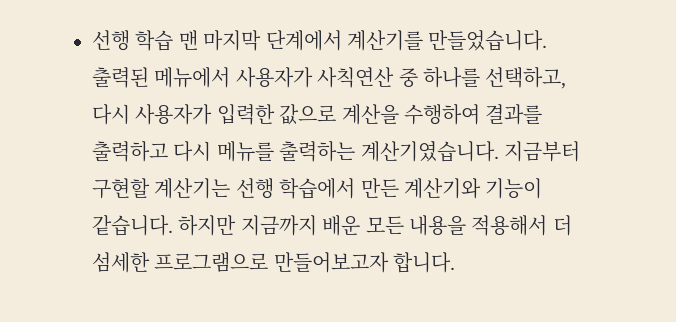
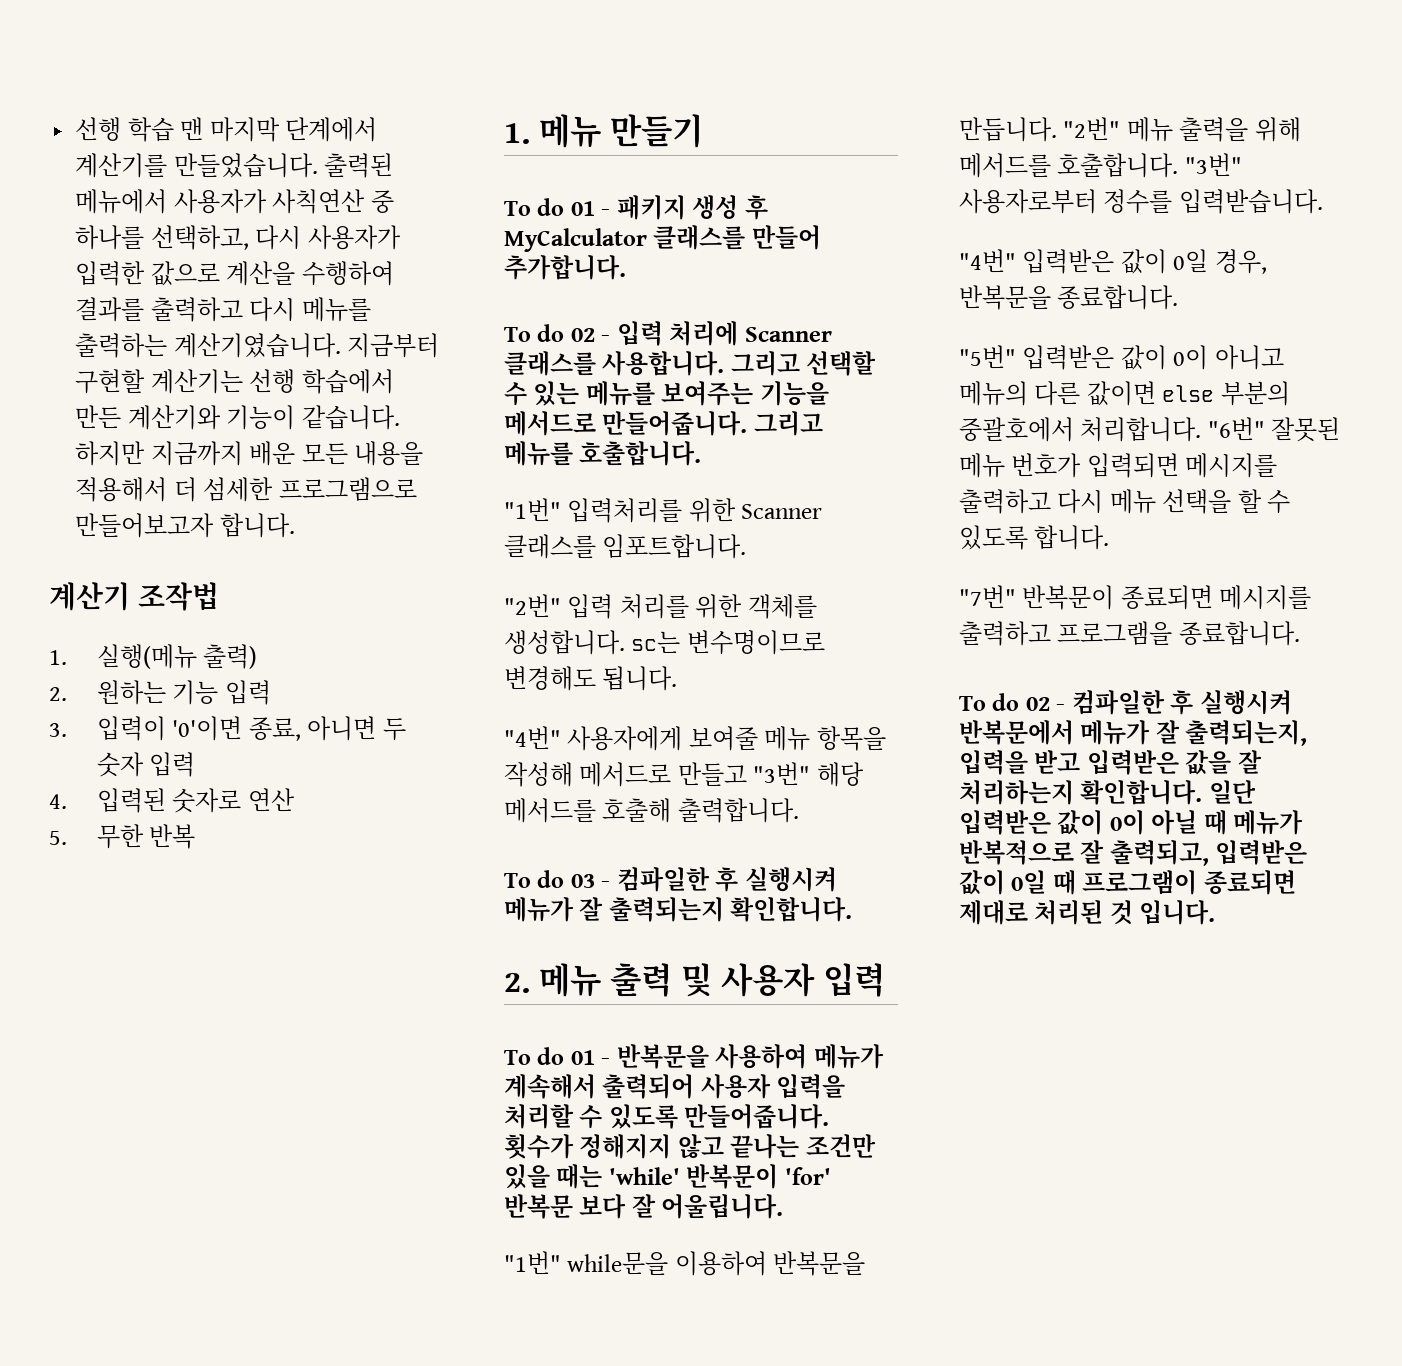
(456, 262) none -> [49,582,219,611] [49,644,258,669] [49,680,271,705] [49,716,406,741] [96,752,196,777] [49,788,295,813] [49,824,196,849] [504,114,703,148] [504,195,768,220] [504,225,821,252] [504,255,626,280] [504,321,832,346] [504,351,877,376] [504,381,829,406] [504,411,823,436] [504,441,702,466] [504,498,823,523] [504,534,747,559] [504,594,817,619] [504,630,825,655] [504,666,678,691] [504,726,886,751] [504,762,864,787] [504,798,799,823] [504,867,837,892] [504,897,853,922] [504,963,885,997] [504,1044,884,1069] [504,1074,846,1099] [504,1104,830,1129] [504,1134,876,1159] [504,1164,831,1189] [504,1194,784,1219] [504,1251,866,1276] [959,117,1301,142] [959,153,1242,178] [959,189,1323,214] [959,249,1267,274] [959,285,1179,310] [959,345,1284,370] [959,381,1290,406] [959,417,1341,442] [959,453,1278,478] [959,489,1291,514] [959,525,1110,550] [959,585,1312,610] [959,621,1300,646] [959,690,1292,715] [959,720,1308,746] [959,750,1262,775] [959,780,1256,805] [959,810,1304,835] [959,840,1308,866] [959,870,1296,895] [959,900,1216,925] // 계산기 조작법 // 1. 실행(메뉴 출력) // 2. 원하는 기능 입력 // 3. 입력이 '0'이면 종료, 아니면 두 숫자 입력 // 4. 입력된 숫자로 연산 // 5. 무한 반복 // 1. 메뉴 만들기 // To do 01 - 패키지 생성 후 MyCalculator 클래스를 만들어 추가합니다. // To do 02 - 입력 처리에 Scanner 클래스를 사용합니다. 그리고 선택할 수 있는 메뉴를 보여주는 기능을 메서드로 만들어줍니다. 그리고 메뉴를 호출합니다. // "1번" 입력처리를 위한 Scanner 클래스를 임포트합니다. // "2번" 입력 처리를 위한 객체를 생성합니다. sc는 변수명이므로 변경해도 됩니다. // "4번" 사용자에게 보여줄 메뉴 항목을 작성해 메서드로 만들고 "3번" 해당 메서드를 호출해 출력합니다. // To do 03 - 컴파일한 후 실행시켜 메뉴가 잘 출력되는지 확인합니다. // 2. 메뉴 출력 및 사용자 입력 // To do 01 - 반복문을 사용하여 메뉴가 계속해서 출력되어 사용자 입력을 처리할 수 있도록 만들어줍니다. 횟수가 정해지지 않고 끝나는 조건만 있을 때는 'while' 반복문이 'for' 반복문 보다 잘 어울립니다. // "1번" while문을 이용하여 반복문을 만듭니다. "2번" 메뉴 출력을 위해 메서드를 호출합니다. "3번" 사용자로부터 정수를 입력받습니다. // "4번" 입력받은 값이 0일 경우, 반복문을 종료합니다. // "5번" 입력받은 값이 0이 아니고 메뉴의 다른 값이면 else 부분의 중괄호에서 처리합니다. "6번" 잘못된 메뉴 번호가 입력되면 메시지를 출력하고 다시 메뉴 선택을 할 수 있도록 합니다. // "7번" 반복문이 종료되면 메시지를 출력하고 프로그램을 종료합니다. // To do 02 - 컴파일한 후 실행시켜 반복문에서 메뉴가 잘 출력되는지, 입력을 받고 입력받은 값을 잘 처리하는지 확인합니다. 일단 입력받은 값이 0이 아닐 때 메뉴가 반복적으로 잘 출력되고, 입력받은 값이 0일 때 프로그램이 종료되면 제대로 처리된 것 입니다.

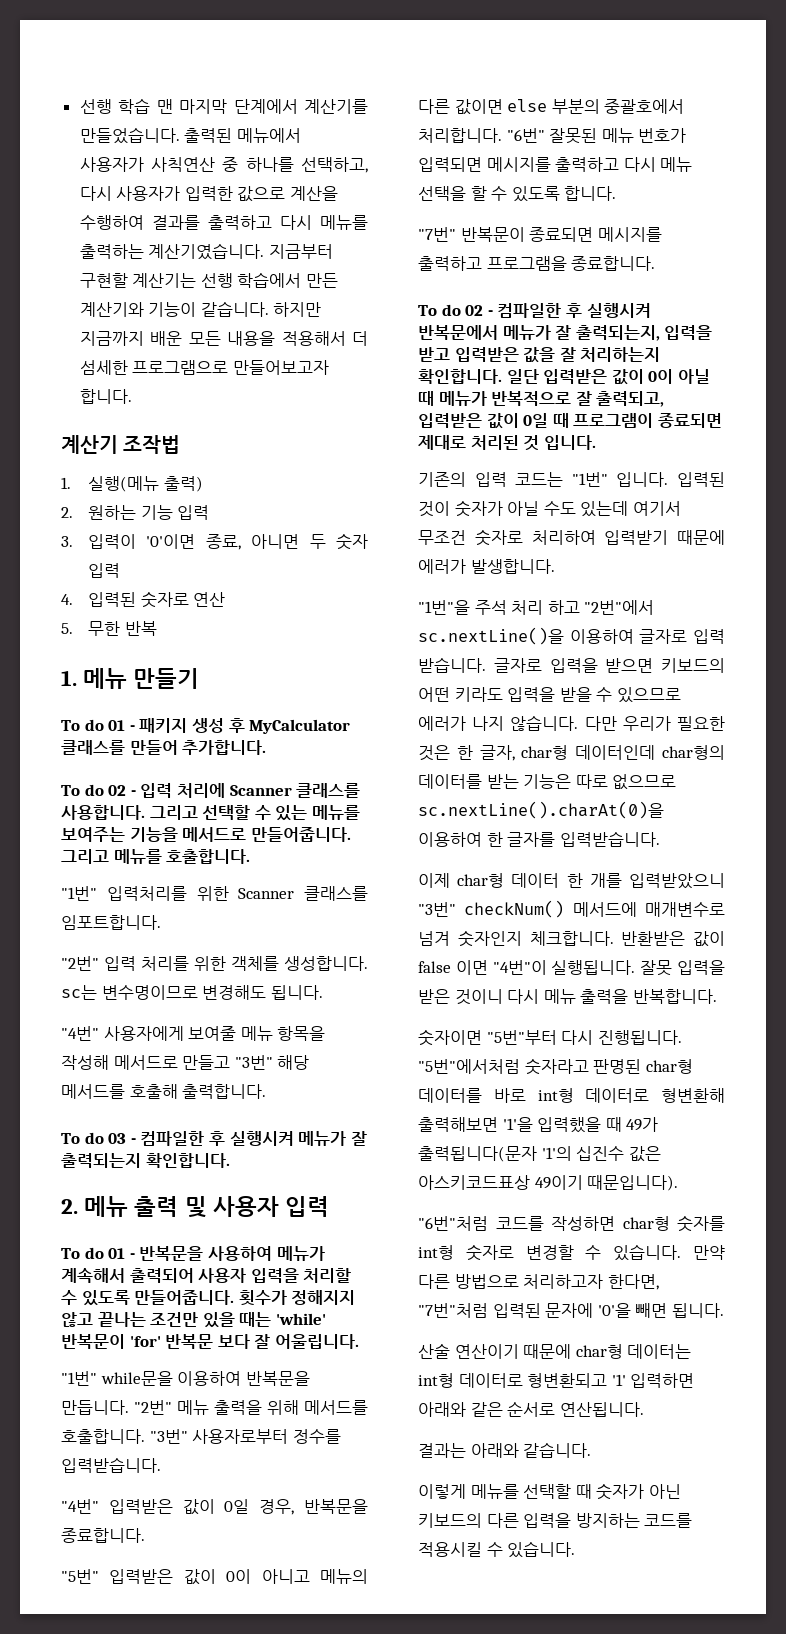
(1216, 912) none -> [418,472,725,487] [418,500,681,517] [418,529,725,546] [418,559,555,574] [418,600,655,615] [418,627,725,645] [418,657,725,673] [418,687,681,703] [418,715,725,731] [418,745,725,761] [418,774,677,790] [418,801,664,819] [418,831,660,847] [418,873,725,889] [418,900,725,918] [418,930,725,947] [418,960,725,976] [418,989,717,1005] [418,1029,682,1046] [418,1058,693,1075] [418,1088,725,1103] [418,1117,659,1133] [418,1146,661,1162] [418,1175,679,1191] [418,1215,725,1232] [418,1244,725,1261] [418,1274,659,1290] [418,1303,724,1318] [418,1343,692,1359] [418,1373,695,1388] [418,1401,644,1417] [418,1442,592,1458] [418,1483,681,1500] [418,1513,693,1528] [418,1541,576,1558] // 기존의 입력 코드는 "1번" 입니다. 입력된 것이 숫자가 아닐 수도 있는데 여기서 무조건 숫자로 처리하여 입력받기 때문에 에러가 발생합니다. // "1번"을 주석 처리 하고 "2번"에서 sc.nextLine()을 이용하여 글자로 입력 받습니다. 글자로 입력을 받으면 키보드의 어떤 키라도 입력을 받을 수 있으므로 에러가 나지 않습니다. 다만 우리가 필요한 것은 한 글자, char형 데이터인데 char형의 데이터를 받는 기능은 따로 없으므로 sc.nextLine().charAt(0)을 이용하여 한 글자를 입력받습니다. // 이제 char형 데이터 한 개를 입력받았으니 "3번" checkNum() 메서드에 매개변수로 넘겨 숫자인지 체크합니다. 반환받은 값이 false 이면 "4번"이 실행됩니다. 잘못 입력을 받은 것이니 다시 메뉴 출력을 반복합니다. // 숫자이면 "5번"부터 다시 진행됩니다. "5번"에서처럼 숫자라고 판명된 char형 데이터를 바로 int형 데이터로 형변환해 출력해보면 '1'을 입력했을 때 49가 출력됩니다(문자 '1'의 십진수 값은 아스키코드표상 49이기 때문입니다). // "6번"처럼 코드를 작성하면 char형 숫자를 int형 숫자로 변경할 수 있습니다. 만약 다른 방법으로 처리하고자 한다면, "7번"처럼 입력된 문자에 '0'을 빼면 됩니다. // 산술 연산이기 때문에 char형 데이터는 int형 데이터로 형변환되고 '1' 입력하면 아래와 같은 순서로 연산됩니다. // 결과는 아래와 같습니다. // 이렇게 메뉴를 선택할 때 숫자가 아닌 키보드의 다른 입력을 방지하는 코드를 적용시킬 수 있습니다.

